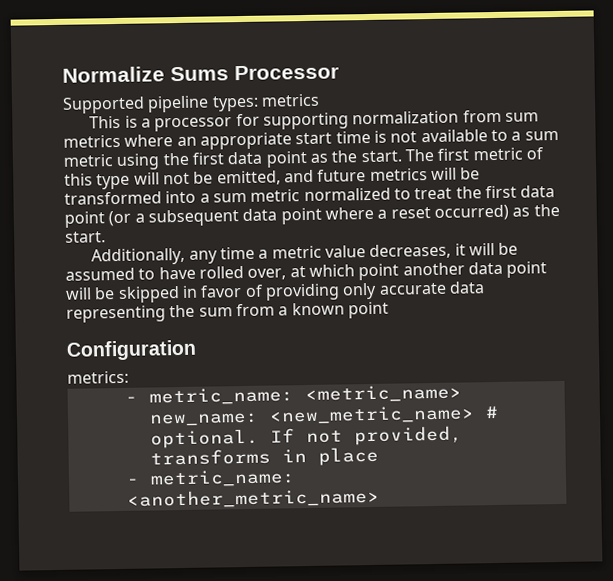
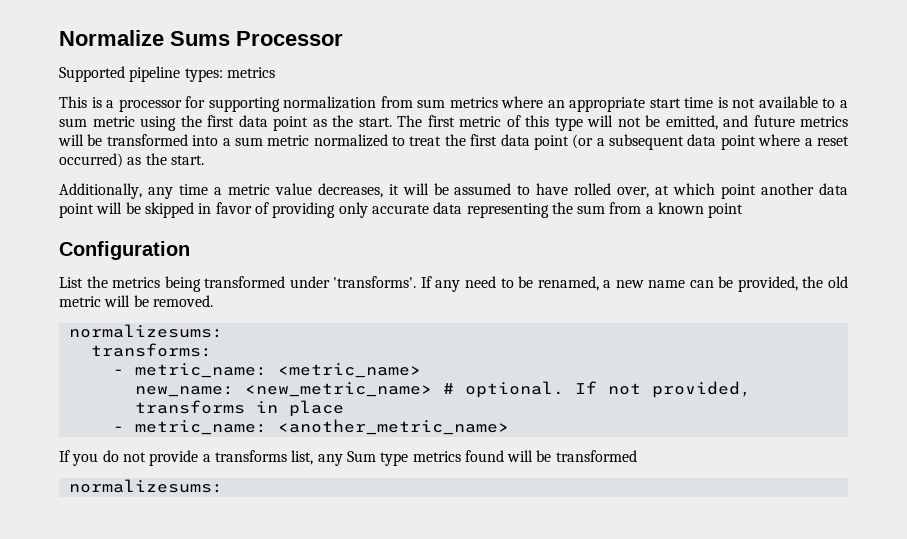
[67,370,129,384] metrics: -> [59,276,848,292] [59,295,213,307] [68,324,223,338] [90,343,212,357] List the metrics being transformed under 'transforms'. If any need to be renamed, a new name can be provided, the old metric will be removed. // normalizesums: // transforms:
(380, 498) none -> [59,450,637,466] [68,479,223,493] // If you do not provide a transforms list, any Sum type metrics found will be transformed // normalizesums:

